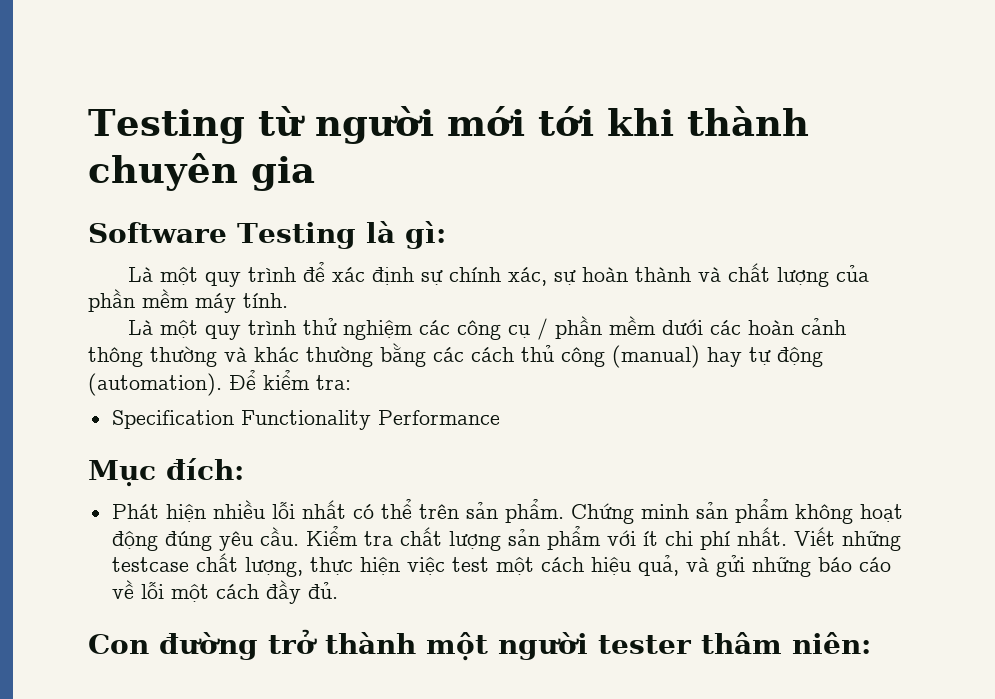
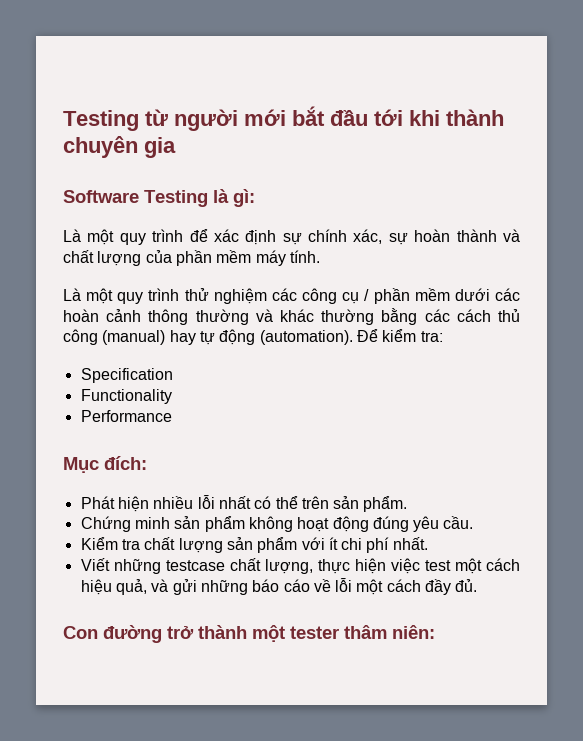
(525, 121) none -> [292,106,368,126] bắt đầu
(234, 419) none -> (173, 375) //
(371, 420) none -> (172, 396) //
(564, 511) none -> (408, 504) //
(299, 536) none -> (474, 522) //
(787, 536) none -> (428, 543) //
[498,632,588,660] người -> (285, 633) none

